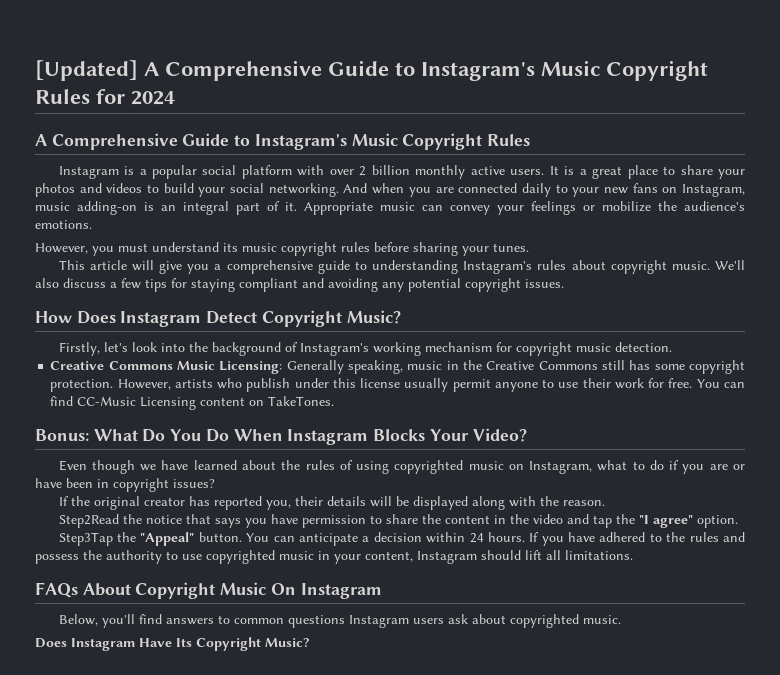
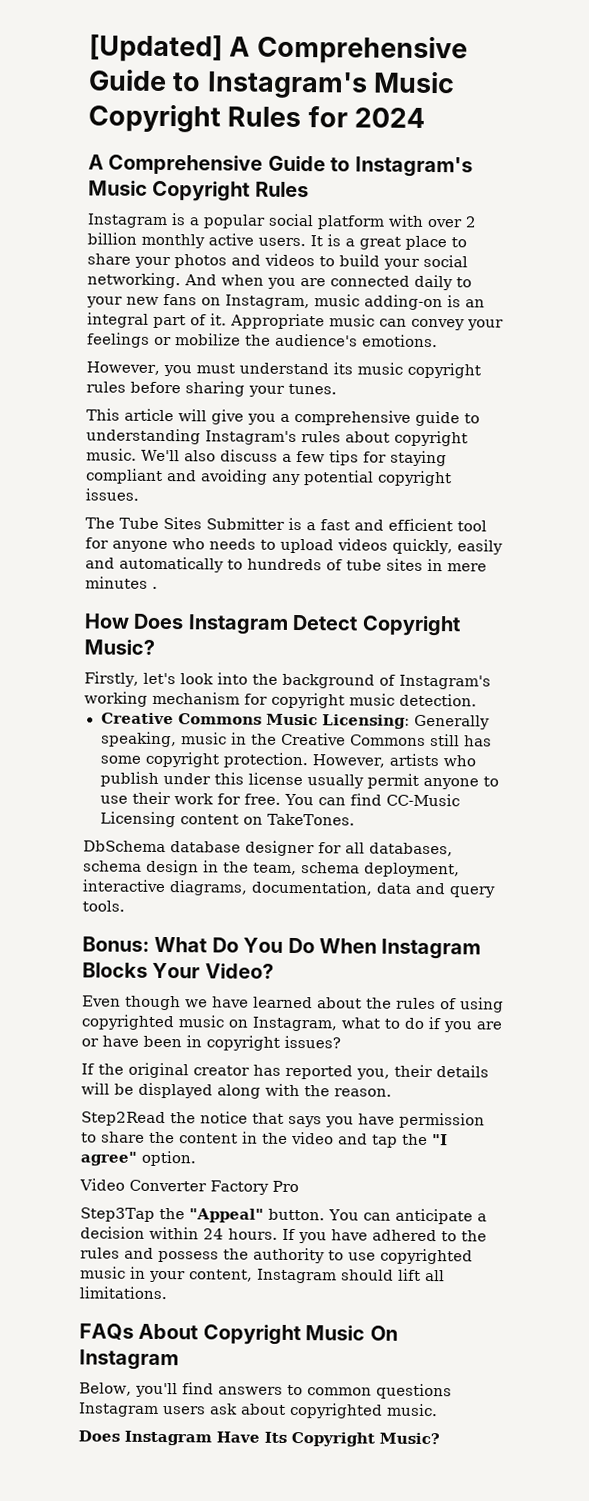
(564, 283) none -> [85,517,487,532] [85,537,503,555] [85,556,487,573] [85,576,158,589] // The Tube Sites Submitter is a fast and efficient tool for anyone who needs to upload videos quickly, easily and automatically to hundreds of tube sites in mere minutes .
(335, 401) none -> [83,840,453,857] [83,859,460,878] [82,879,495,898] [82,900,125,912] // DbSchema database designer for all databases, schema design in the team, schema deployment, interactive diagrams, documentation, data and query tools.
(738, 521) none -> [79,1178,299,1195] // Video Converter Factory Pro

